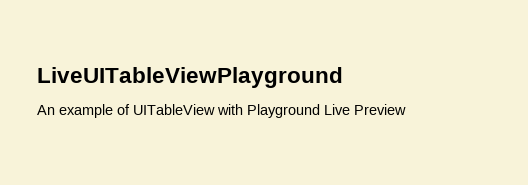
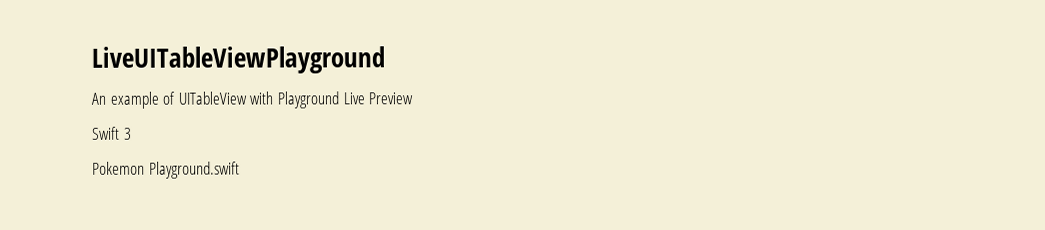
(406, 109) none -> [92,126,132,140] [92,161,240,179] // Swift 3 // Pokemon Playground.swift

